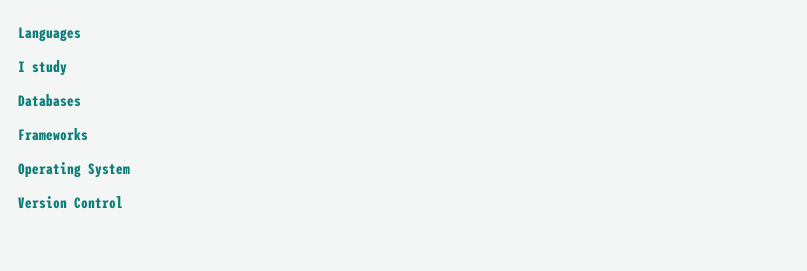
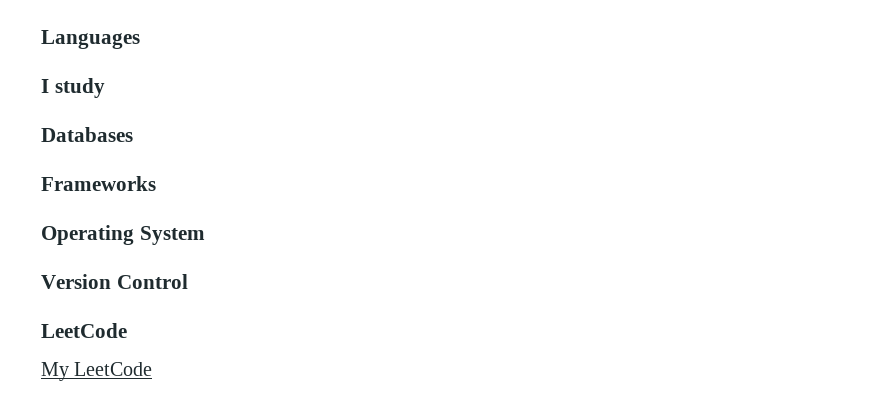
(123, 202) none -> [41,323,127,338] [41,362,153,381] // LeetCode // My LeetCode

